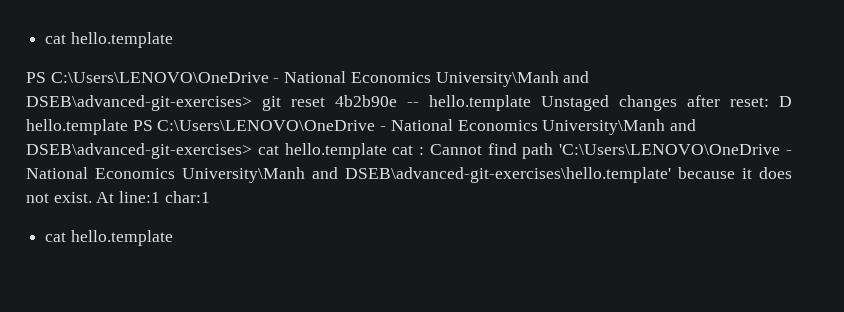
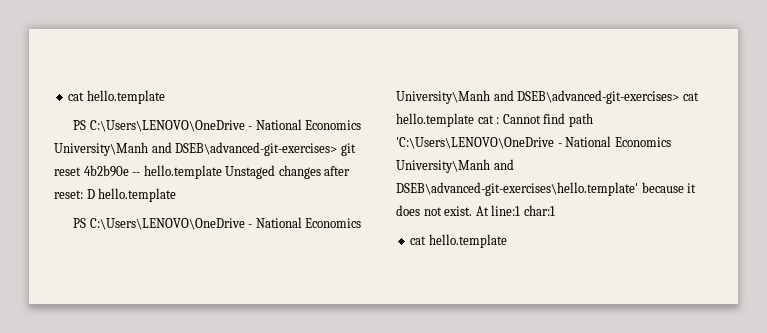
(128, 127) none -> (177, 195) //

